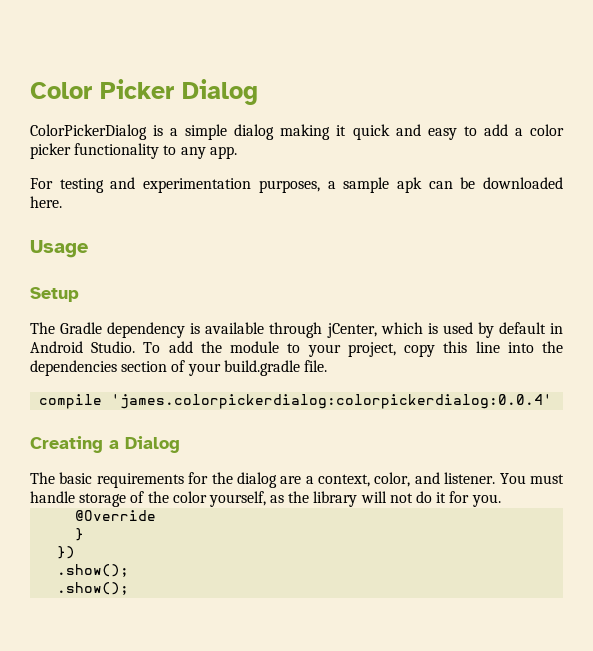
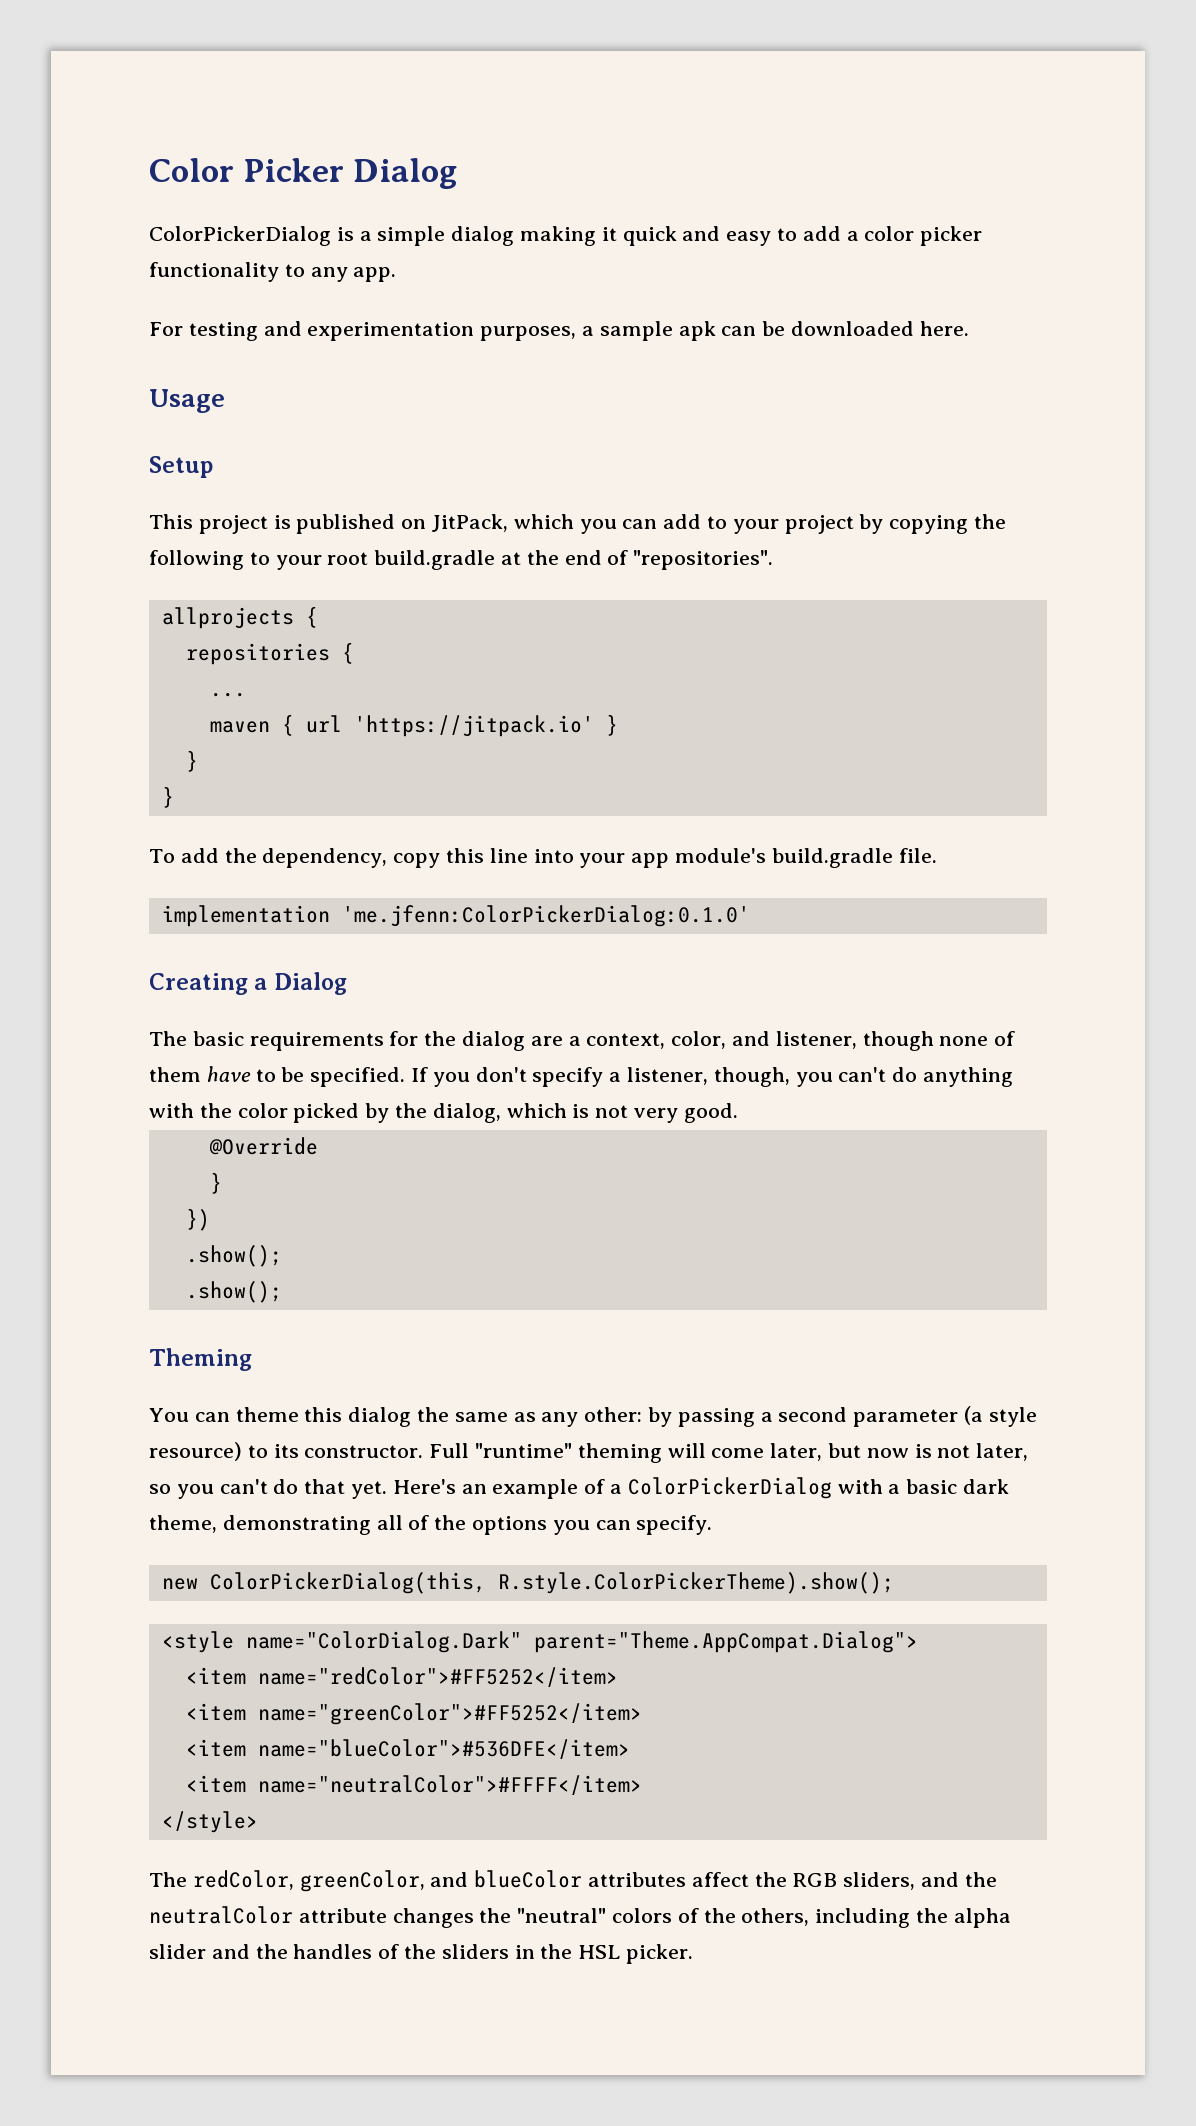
[30,322,563,338] [30,341,563,357] [30,360,221,376] The Gradle dependency is available through jCenter, which is used by default in Android Studio. To add the module to your project, copy this line into the dependencies section of your -> [149,514,1007,534] [149,550,774,570] [161,606,318,629] [185,642,354,665] [209,692,246,697] [209,714,618,737] [185,750,198,772] [161,786,174,808] [149,848,767,868] This project is published on JitPack, which you can add to your project by copying the following to your root build.gradle at the end of "repositories". // allprojects { // repositories { // ... // maven { url 'https://jitpack.io' } // } // } // To add the dependency, copy this line into your app module's
[39,394,553,409] compile 'james.colorpickerdialog:colorpickerdialog:0.0.4' -> [161,905,750,927] implementation 'me.jfenn:ColorPickerDialog:0.1.0'
[444,472,564,484] [30,491,501,507] listener. You must handle storage of the color yourself, as the library will not do it for you. -> [775,1031,1016,1051] [149,1066,1014,1087] [149,1103,738,1123] listener, though none of them have to be specified. If you don't specify a listener, though, you can't do anything with the color picked by the dialog, which is not very good.
(130, 588) none -> [149,1348,252,1371] [149,1406,1037,1427] [149,1442,1029,1463] [149,1477,1010,1499] [149,1515,713,1535] [161,1572,894,1594] [161,1631,918,1653] [185,1667,618,1687] [185,1703,642,1725] [185,1739,630,1759] [185,1775,642,1795] [161,1811,258,1833] [149,1870,997,1892] [149,1906,1011,1928] [149,1944,694,1964] // Theming // You can theme this dialog the same as any other: by passing a second parameter (a style resource) to its constructor. Full "runtime" theming will come later, but now is not later, so you can't do that yet. Here's an example of a ColorPickerDialog with a basic dark theme, demonstrating all of the options you can specify. // new ColorPickerDialog(this, R.style.ColorPickerTheme).show(); // <style name="ColorDialog.Dark" parent="Theme.AppCompat.Dialog"> // <item name="redColor">#FF5252</item> // <item name="greenColor">#FF5252</item> // <item name="blueColor">#536DFE</item> // <item name="neutralColor">#FFFF</item> // </style> // The redColor, greenColor, and blueColor attributes affect the RGB sliders, and the neutralColor attribute changes the "neutral" colors of the others, including the alpha slider and the handles of the sliders in the HSL picker.

